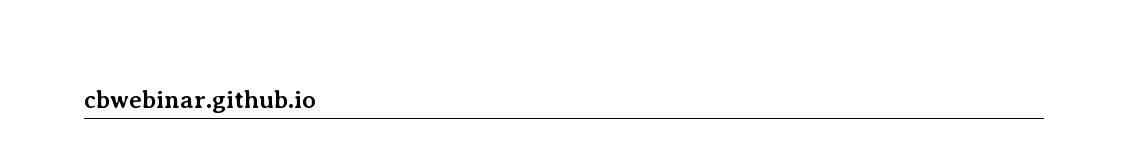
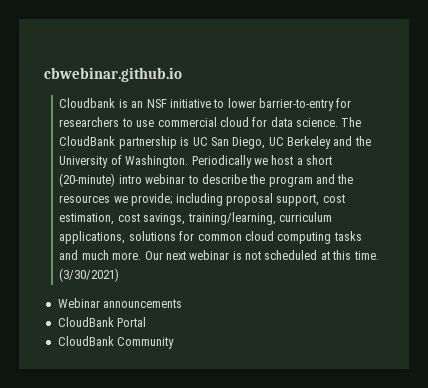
(316, 101) none -> [59,98,352,111] [59,117,362,127] [59,136,371,149] [59,155,333,168] [59,173,354,187] [59,193,345,206] [59,212,332,225] [59,231,362,244] [59,250,379,260] [59,268,120,282] [57,298,183,308] [57,317,147,327] [57,336,175,349] // Cloudbank is an NSF initiative to lower barrier-to-entry for researchers to use commercial cloud for data science. The CloudBank partnership is UC San Diego, UC Berkeley and the University of Washington. Periodically we host a short (20-minute) intro webinar to describe the program and the resources we provide; including proposal support, cost estimation, cost savings, training/learning, curriculum applications, solutions for common cloud computing tasks and much more. Our next webinar is not scheduled at this time. (3/30/2021) // Webinar announcements // CloudBank Portal // CloudBank Community

